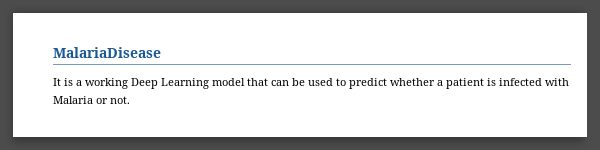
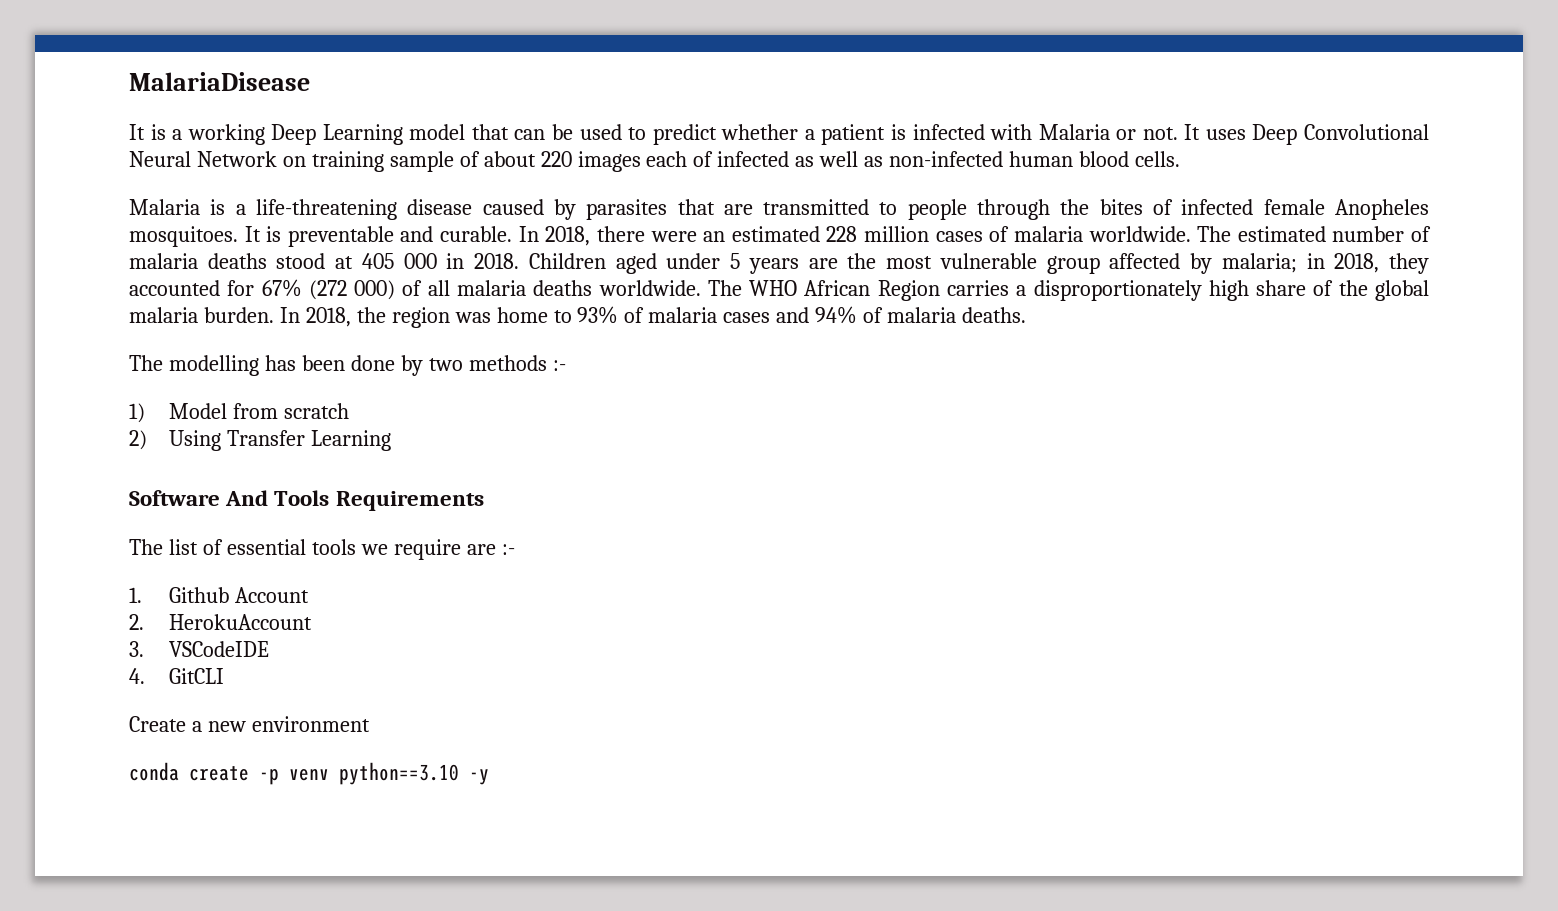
(130, 100) none -> [1184,124,1429,145] [129,151,1180,172] [129,199,1429,220] [129,226,1431,247] [129,253,1429,274] [129,279,1429,301] [129,306,1026,328] [129,355,566,376] [129,403,349,423] [129,430,391,451] [129,490,484,511] [129,539,515,560] [129,587,309,603] [129,614,312,630] [129,641,269,657] [129,668,224,684] [129,716,370,732] [129,762,489,785] It uses Deep Convolutional Neural Network on training sample of about 220 images each of infected as well as non-infected human blood cells. // Malaria is a life-threatening disease caused by parasites that are transmitted to people through the bites of infected female Anopheles mosquitoes. It is preventable and curable. In 2018, there were an estimated 228 million cases of malaria worldwide. The estimated number of malaria deaths stood at 405 000 in 2018. Children aged under 5 years are the most vulnerable group affected by malaria; in 2018, they accounted for 67% (272 000) of all malaria deaths worldwide. The WHO African Region carries a disproportionately high share of the global malaria burden. In 2018, the region was home to 93% of malaria cases and 94% of malaria deaths. // The modelling has been done by two methods :- // 1) Model from scratch // 2) Using Transfer Learning // Software And Tools Requirements // The list of essential tools we require are :- // 1. Github Account // 2. HerokuAccount // 3. VSCodeIDE // 4. GitCLI // Create a new environment // conda create -p venv python==3.10 -y

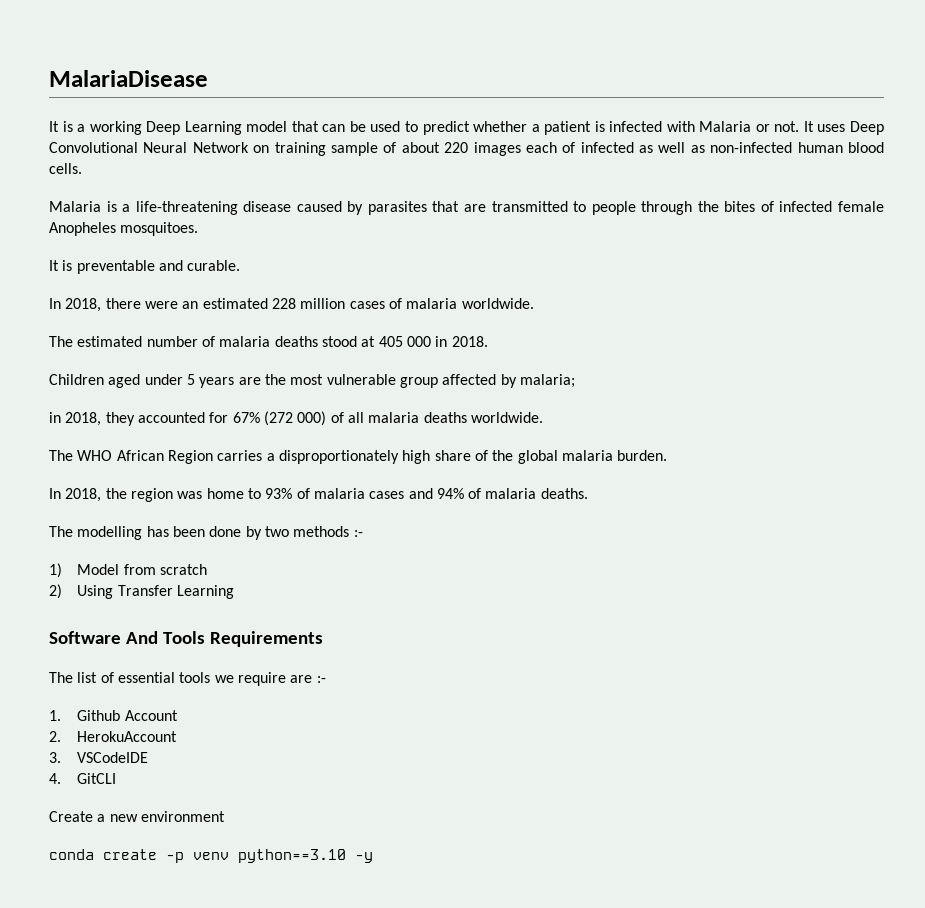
(238, 236) none -> (199, 229) //
(513, 234) none -> (241, 265) //
(1191, 234) none -> (534, 303) //
(520, 261) none -> (488, 341) //
(1297, 263) none -> (575, 381) //
(701, 288) none -> (543, 417) //
(274, 315) none -> (668, 455) //

